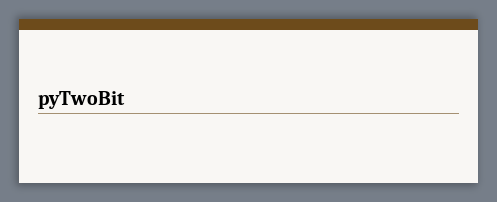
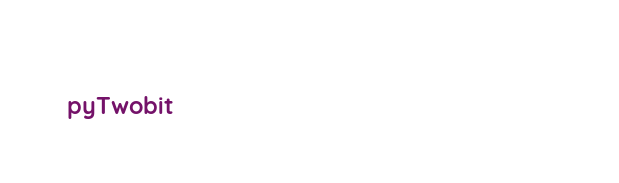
[38,91,125,109] pyTwoBit -> [67,96,174,119] pyTwobit

